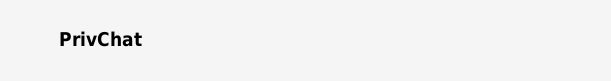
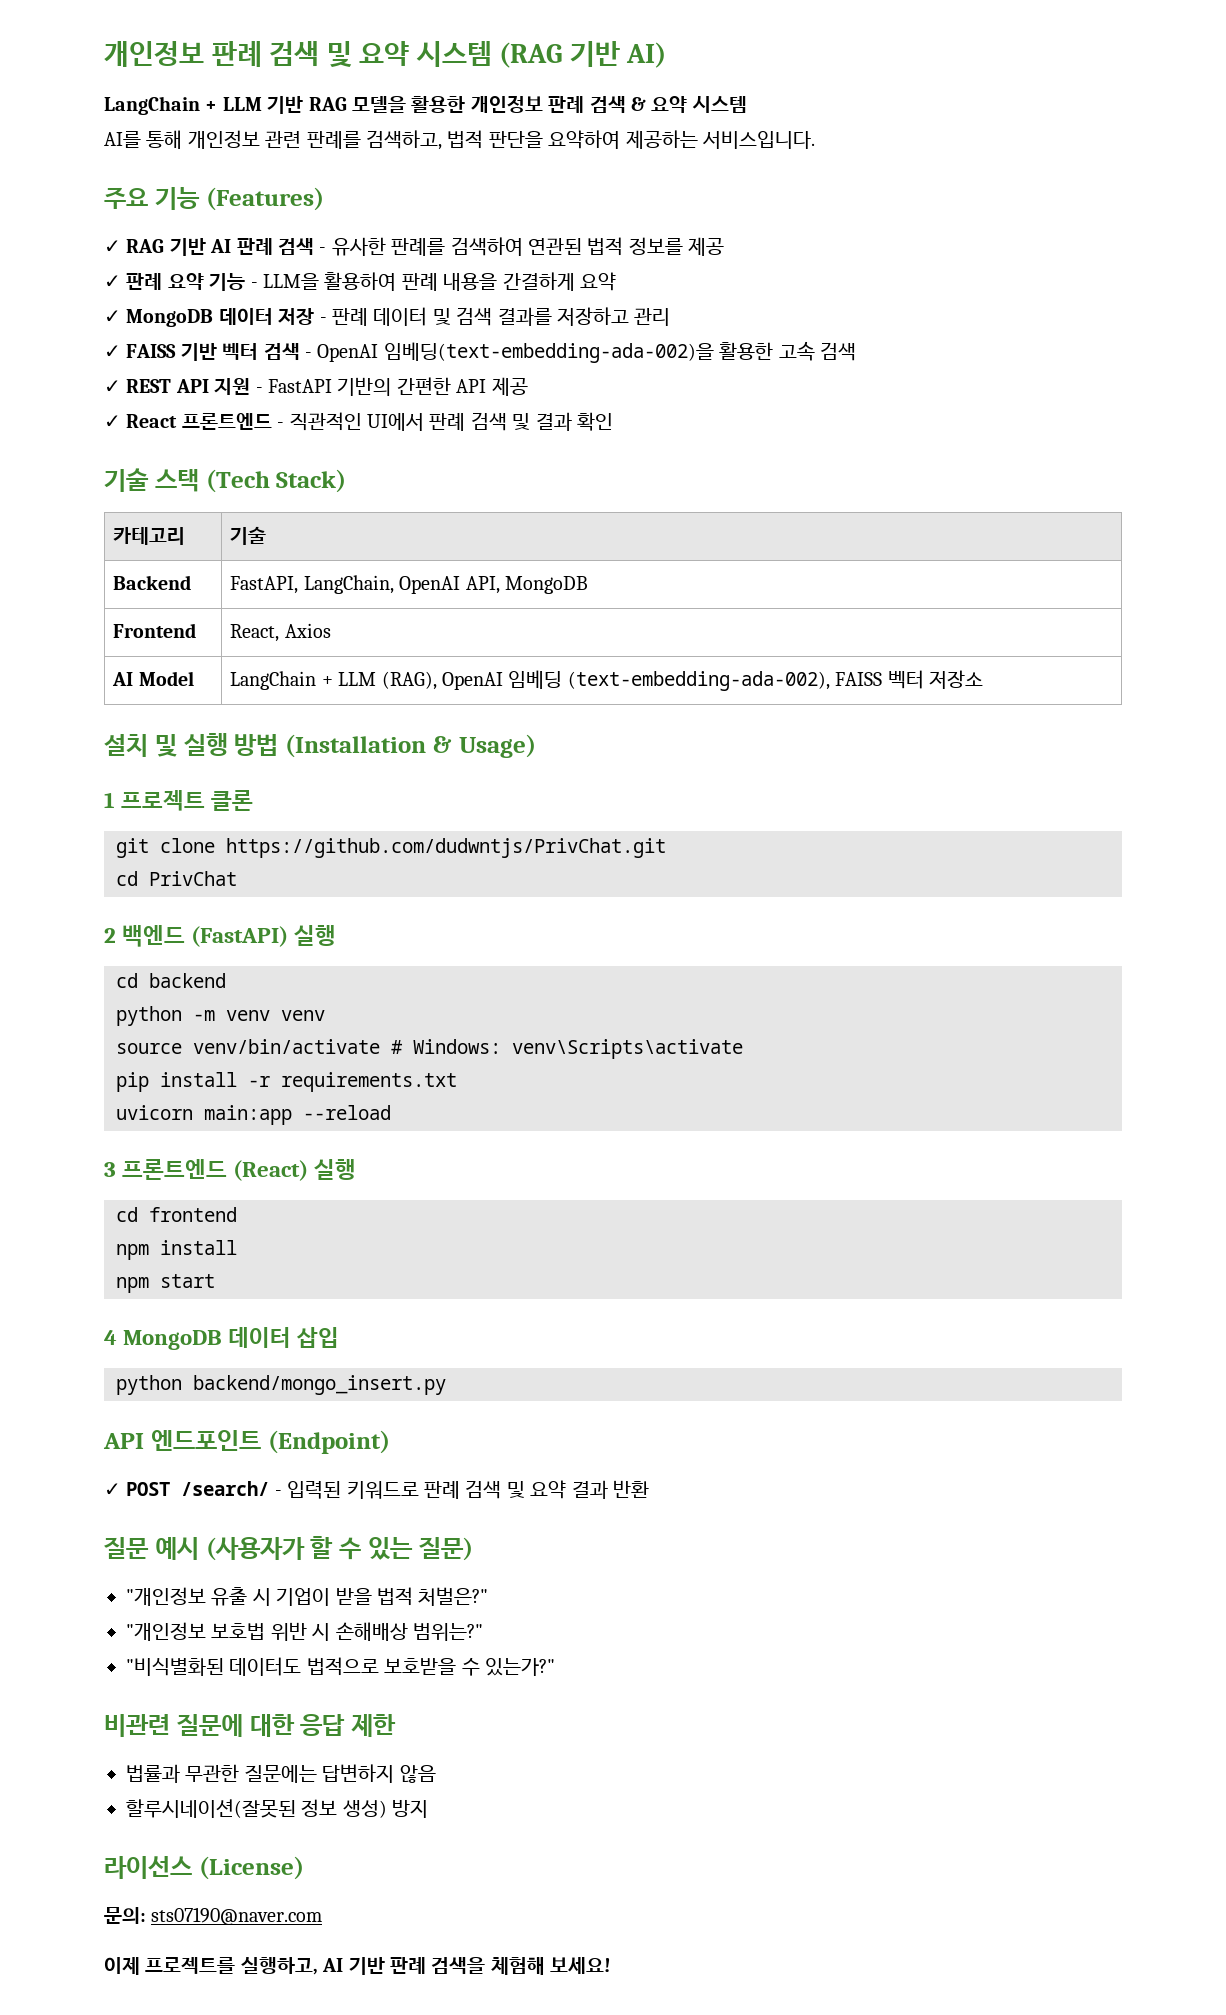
[59,31,142,47] PrivChat -> [104,41,667,68] [104,95,747,115] [104,130,815,150] [104,187,324,211] [104,237,725,256] [104,272,616,291] [104,307,671,327] [104,341,856,363] [104,377,528,396] [104,412,613,431] [104,468,347,493] [113,527,186,545] [230,526,267,545] [113,575,192,590] [230,575,588,594] [113,623,197,638] [230,623,331,642] [112,671,194,686] [230,670,983,691] [104,733,536,758] [104,790,254,811] [116,838,666,858] [116,871,237,886] [104,925,337,947] [116,973,226,988] [116,1006,325,1026] [116,1039,743,1059] [116,1072,457,1092] [116,1105,391,1125] [104,1159,357,1181] [116,1207,237,1222] [116,1240,237,1260] [116,1274,215,1293] [104,1327,340,1350] [116,1375,446,1395] [103,1430,390,1454] [104,1480,649,1499] [104,1536,473,1561] [126,1587,489,1606] [126,1622,483,1641] [126,1657,555,1676] [104,1714,396,1737] [126,1764,436,1783] [126,1799,429,1818] [104,1856,304,1880] [104,1907,323,1925] [104,1957,612,1975] 개인정보 판례 검색 및 요약 시스템 (RAG 기반 AI) // LangChain + LLM 기반 RAG 모델을 활용한 개인정보 판례 검색 & 요약 시스템 // AI를 통해 개인정보 관련 판례를 검색하고, 법적 판단을 요약하여 제공하는 서비스입니다. // 주요 기능 (Features) // ✓ RAG 기반 AI 판례 검색 - 유사한 판례를 검색하여 연관된 법적 정보를 제공 // ✓ 판례 요약 기능 - LLM을 활용하여 판례 내용을 간결하게 요약 // ✓ MongoDB 데이터 저장 - 판례 데이터 및 검색 결과를 저장하고 관리 // ✓ FAISS 기반 벡터 검색 - OpenAI 임베딩(text-embedding-ada-002)을 활용한 고속 검색 // ✓ REST API 지원 - FastAPI 기반의 간편한 API 제공 // ✓ React 프론트엔드 - 직관적인 UI에서 판례 검색 및 결과 확인 // 기술 스택 (Tech Stack) // 카테고리 | 기술 // Backend | FastAPI, LangChain, OpenAI API, MongoDB // Frontend | React, Axios // AI Model | LangChain + LLM (RAG), OpenAI 임베딩 (text-embedding-ada-002), FAISS 벡터 저장소 // 설치 및 실행 방법 (Installation & Usage) // 1 프로젝트 클론 // git clone https://github.com/dudwntjs/PrivChat.git // cd PrivChat // 2 백엔드 (FastAPI) 실행 // cd backend // python -m venv venv // source venv/bin/activate # Windows: venv\Scripts\activate // pip install -r requirements.txt // uvicorn main:app --reload // 3 프론트엔드 (React) 실행 // cd frontend // npm install // npm start // 4 MongoDB 데이터 삽입 // python backend/mongo_insert.py // API 엔드포인트 (Endpoint) // ✓ POST /search/ - 입력된 키워드로 판례 검색 및 요약 결과 반환 // 질문 예시 (사용자가 할 수 있는 질문) // "개인정보 유출 시 기업이 받을 법적 처벌은?" // "개인정보 보호법 위반 시 손해배상 범위는?" // "비식별화된 데이터도 법적으로 보호받을 수 있는가?" // 비관련 질문에 대한 응답 제한 // 법률과 무관한 질문에는 답변하지 않음 // 할루시네이션(잘못된 정보 생성) 방지 // 라이선스 (License) // 문의: sts07190@naver.com // 이제 프로젝트를 실행하고, AI 기반 판례 검색을 체험해 보세요!

